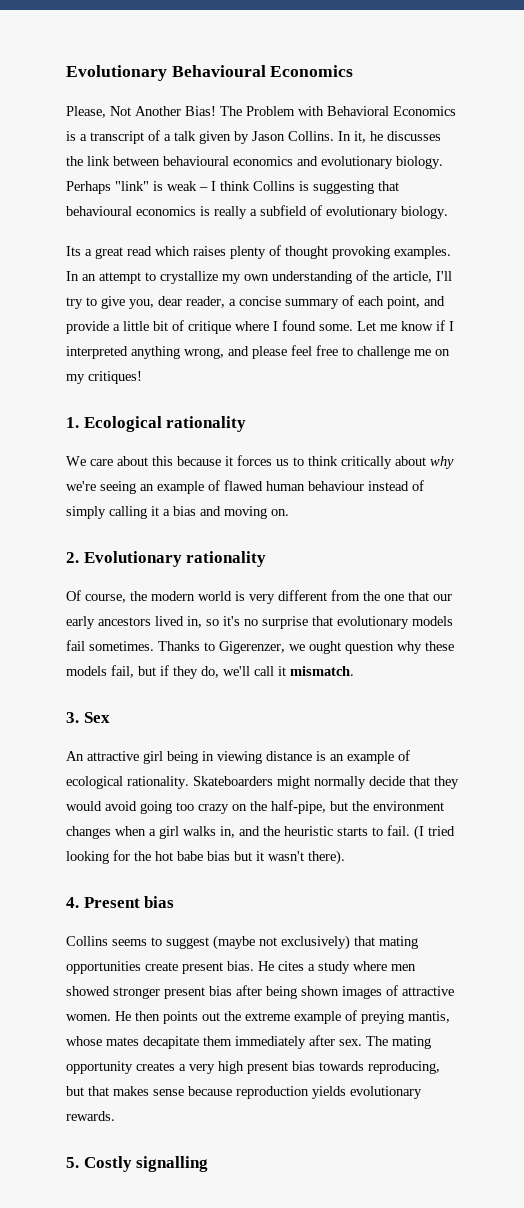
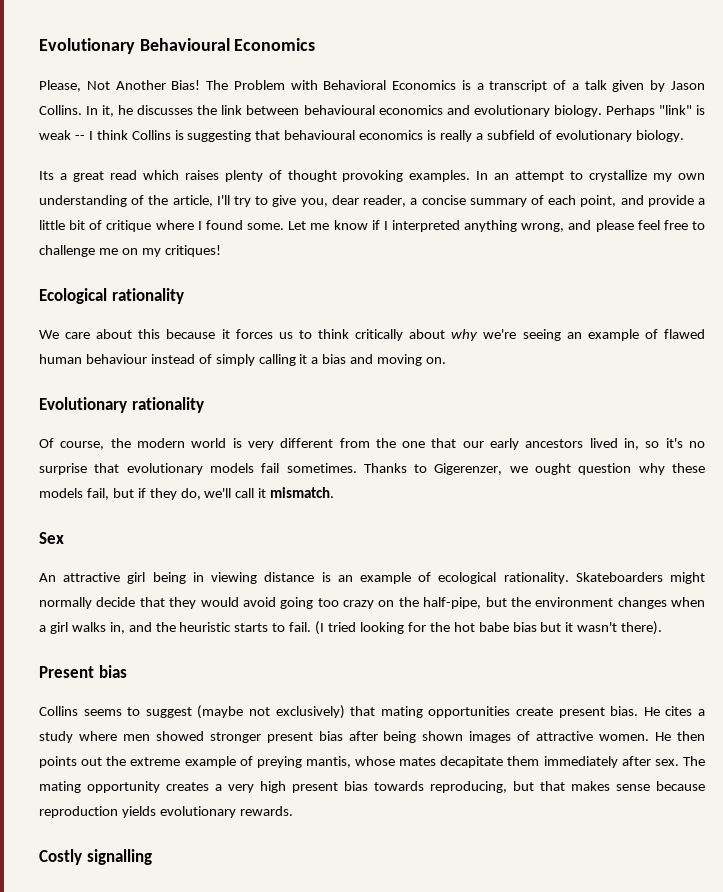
[199,187,208,191] – -> [74,135,85,140] --
[66,417,79,428] 1. -> (221, 251) none
[66,552,79,563] 2. -> (447, 360) none
[66,712,79,723] 3. -> (335, 492) none
[66,897,79,908] 4. -> (663, 628) none
[66,1157,79,1168] 5. -> (293, 811) none

